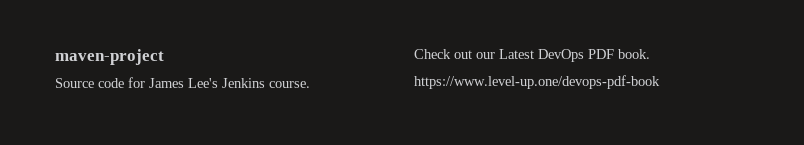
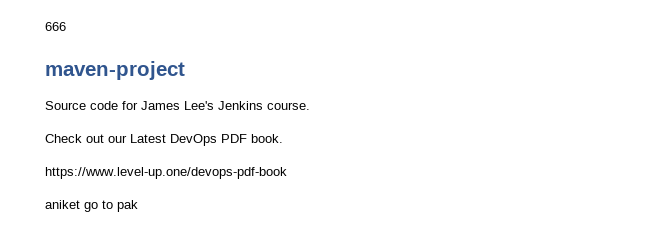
(55, 57) none -> [45,22,66,31] 666 //
(660, 82) none -> [45,200,138,212] // aniket go to pak

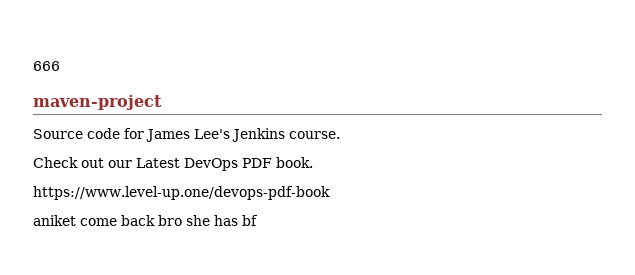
[84,200,138,212] go to pak -> [80,215,258,226] come back bro she has bf

